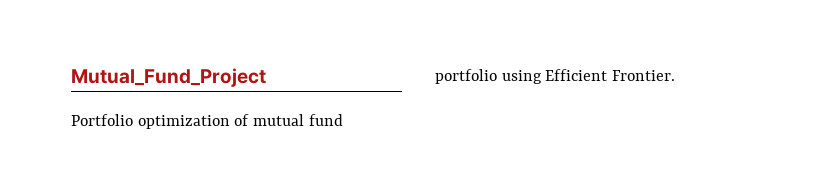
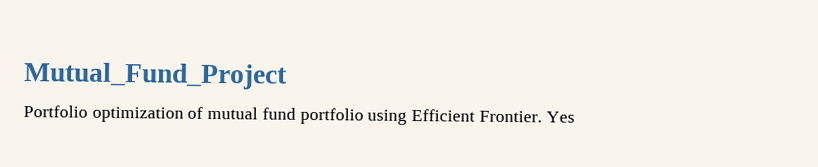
(676, 75) none -> [545,111,575,123] Yes

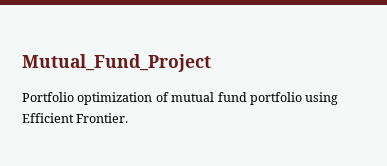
[545,111,575,123] Yes -> (129, 118) none

